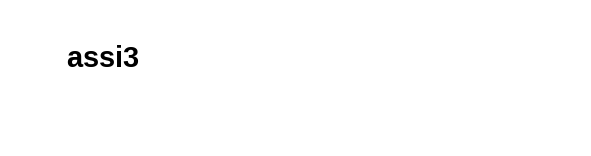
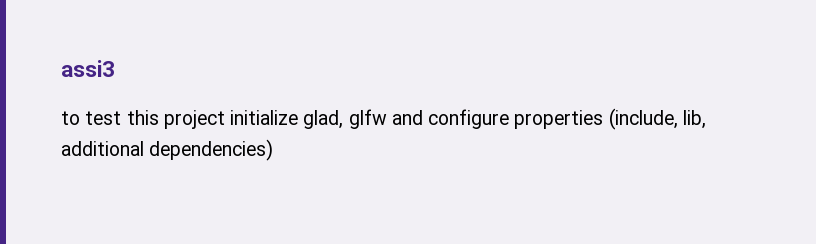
(139, 56) none -> [61,108,706,130] [61,139,274,161] // to test this project initialize glad, glfw and configure properties (include, lib, additional dependencies)

